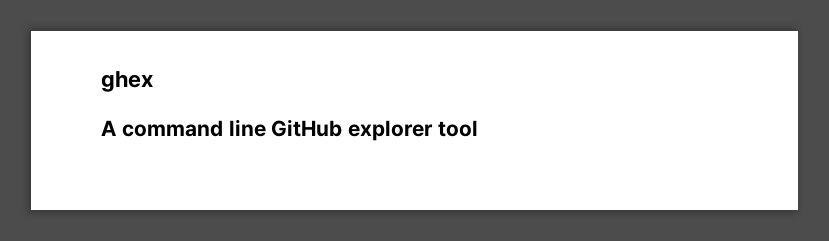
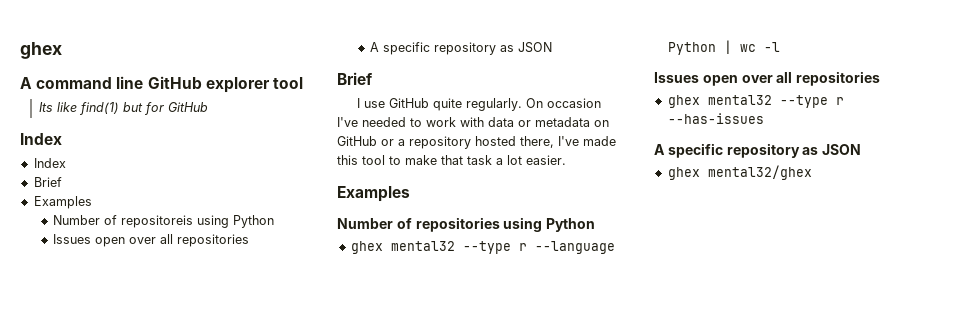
(479, 128) none -> [39,102,209,115] [20,133,62,145] [33,158,66,168] [33,177,62,187] [33,196,92,209] [52,215,274,228] [52,234,249,247] [369,42,552,55] [337,72,373,85] [357,98,602,111] [337,117,609,127] [337,136,616,149] [337,155,566,165] [337,186,410,202] [337,217,596,232] [350,241,615,254] [667,40,780,55] [654,71,881,86] [667,95,844,108] [667,113,764,124] [654,143,862,158] [667,165,812,180] // Its like find(1) but for GitHub // Index // Index // Brief // Examples // Number of repositoreis using Python // Issues open over all repositories // A specific repository as JSON // Brief // I use GitHub quite regularly. On occasion I've needed to work with data or metadata on GitHub or a repository hosted there, I've made this tool to make that task a lot easier. // Examples // Number of repositories using Python // ghex mental32 --type r --language Python | wc -l // Issues open over all repositories // ghex mental32 --type r --has-issues // A specific repository as JSON // ghex mental32/ghex

